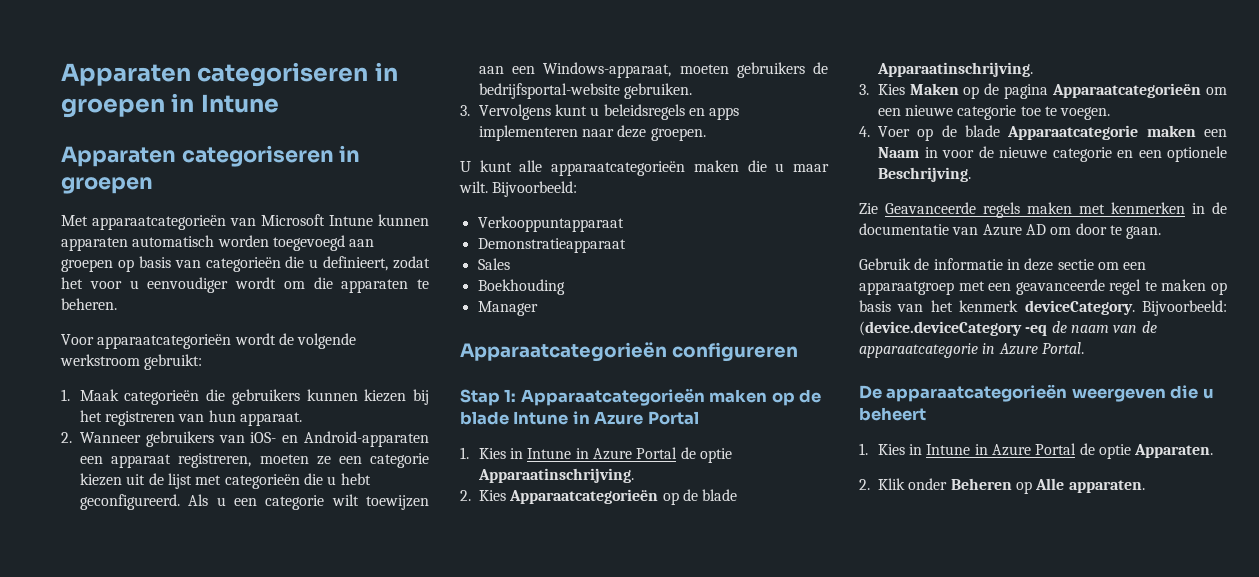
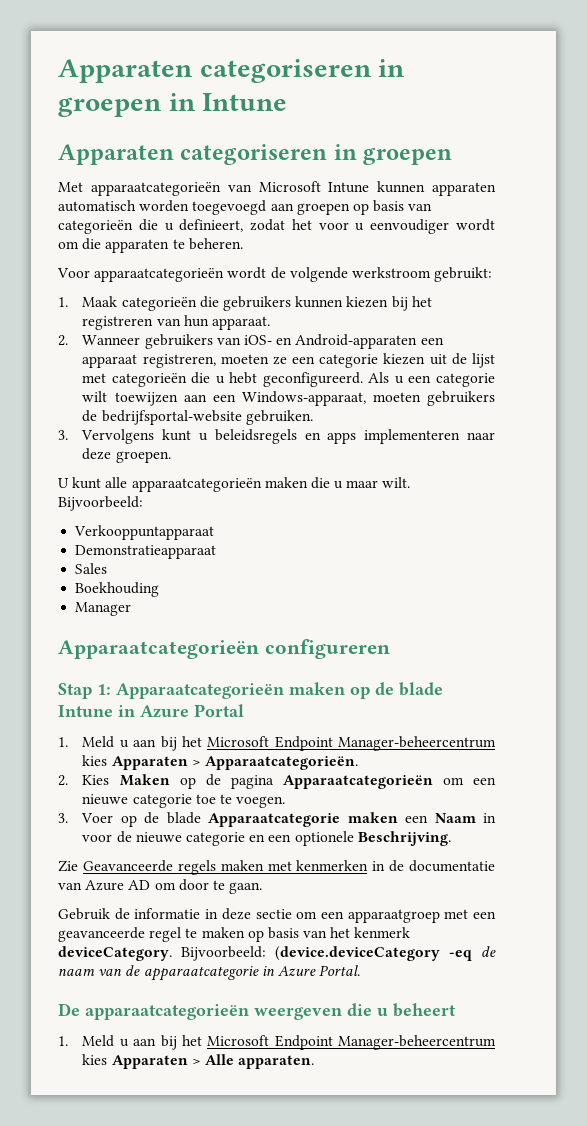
[478,447,732,463] [477,468,634,483] [460,489,738,505] [877,62,1033,77] [859,84,869,95] Kies in Intune in Azure Portal de optie Apparaatinschrijving. // 2. Kies Apparaatcategorieën op de blade Apparaatinschrijving. // 3. -> [82,736,496,751] [82,755,358,770] [58,775,68,786] Meld u aan bij het Microsoft Endpoint Manager-beheercentrum kies Apparaten > Apparaatcategorieën. // 2.
[859,126,870,137] 4. -> [58,813,68,823] 3.
[877,443,1214,459] [859,478,1032,494] Kies in Intune in Azure Portal de optie Apparaten. // 2. Klik onder Beheren op -> [82,1035,496,1050] [82,1054,201,1069] Meld u aan bij het Microsoft Endpoint Manager-beheercentrum kies Apparaten >

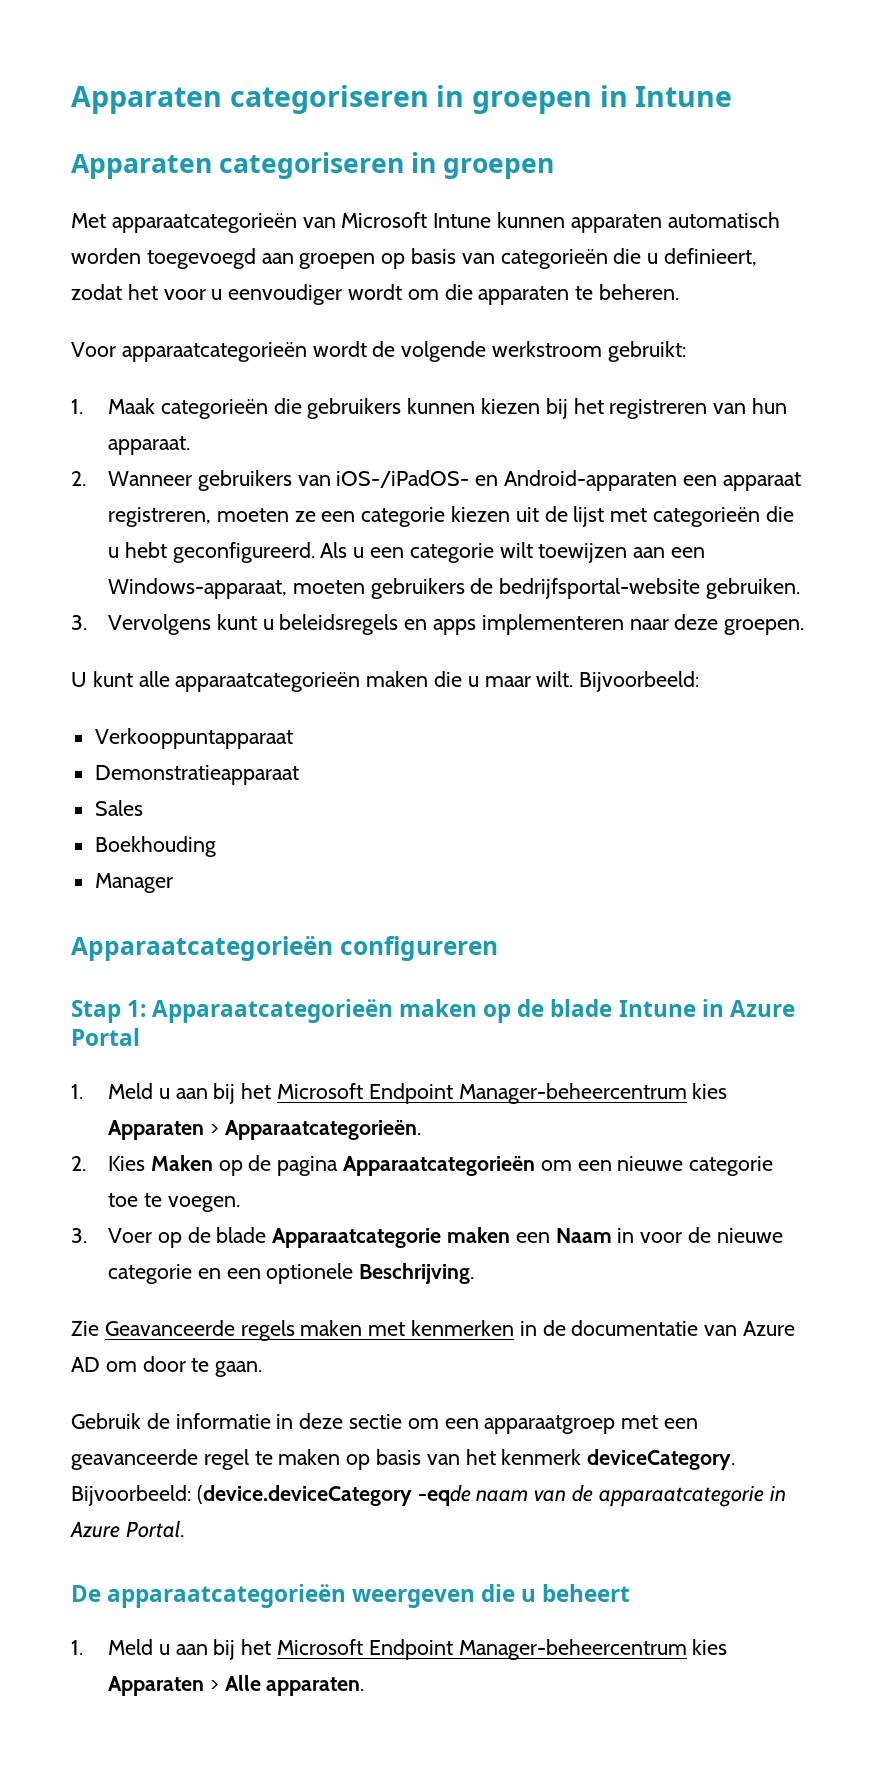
[243,335,272,345] iOS- -> [336,470,470,488] iOS-/iPadOS-
[449,946,496,961] -eq de -> [417,1484,471,1506] -eqde

